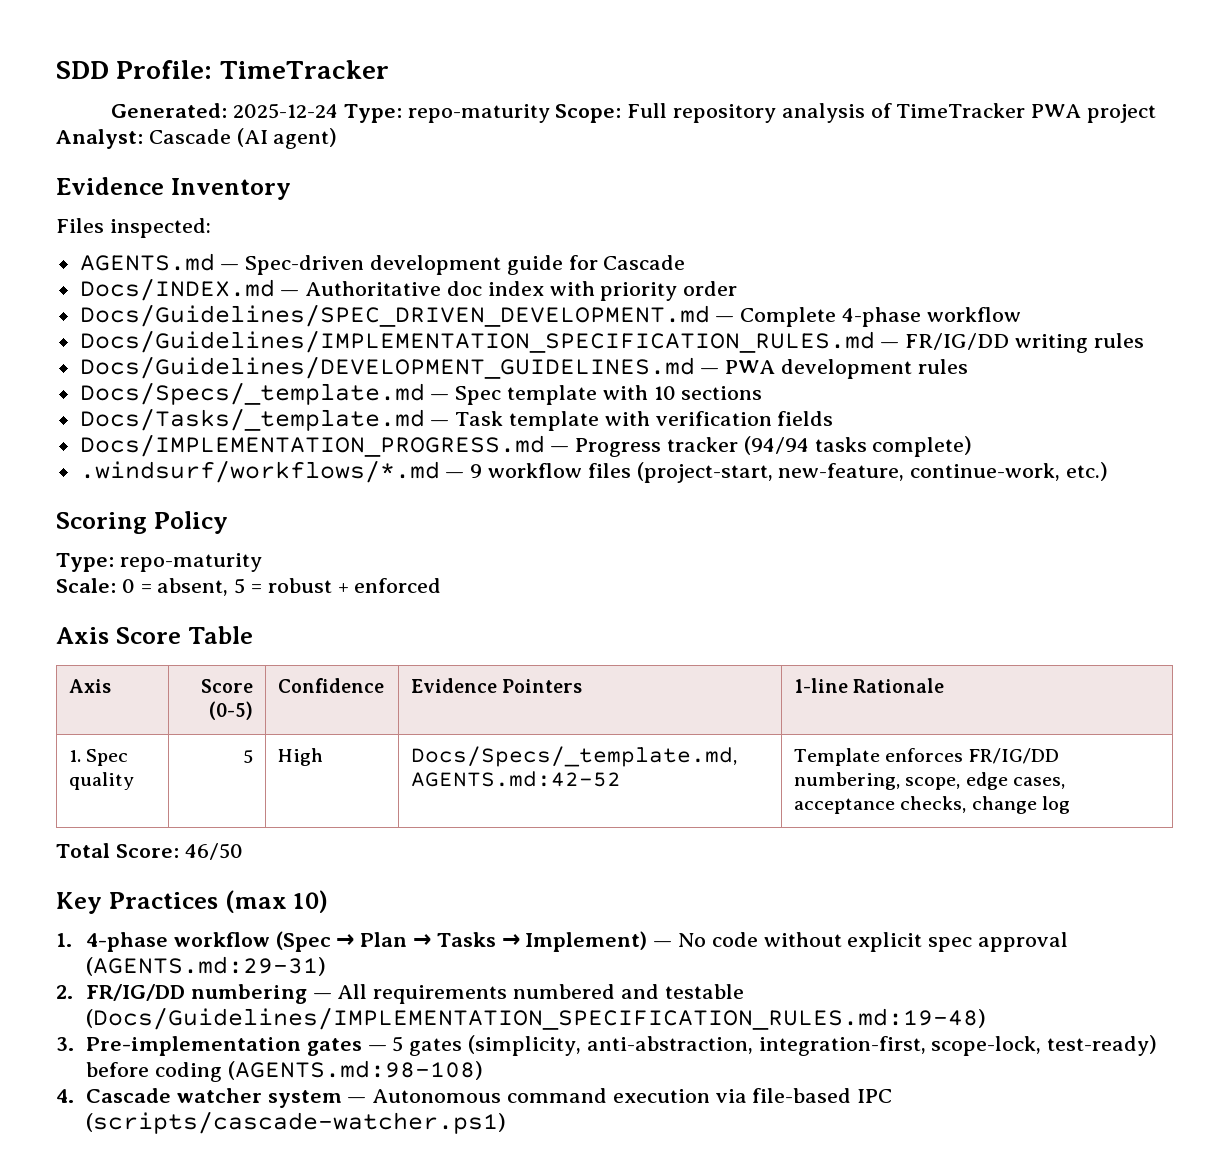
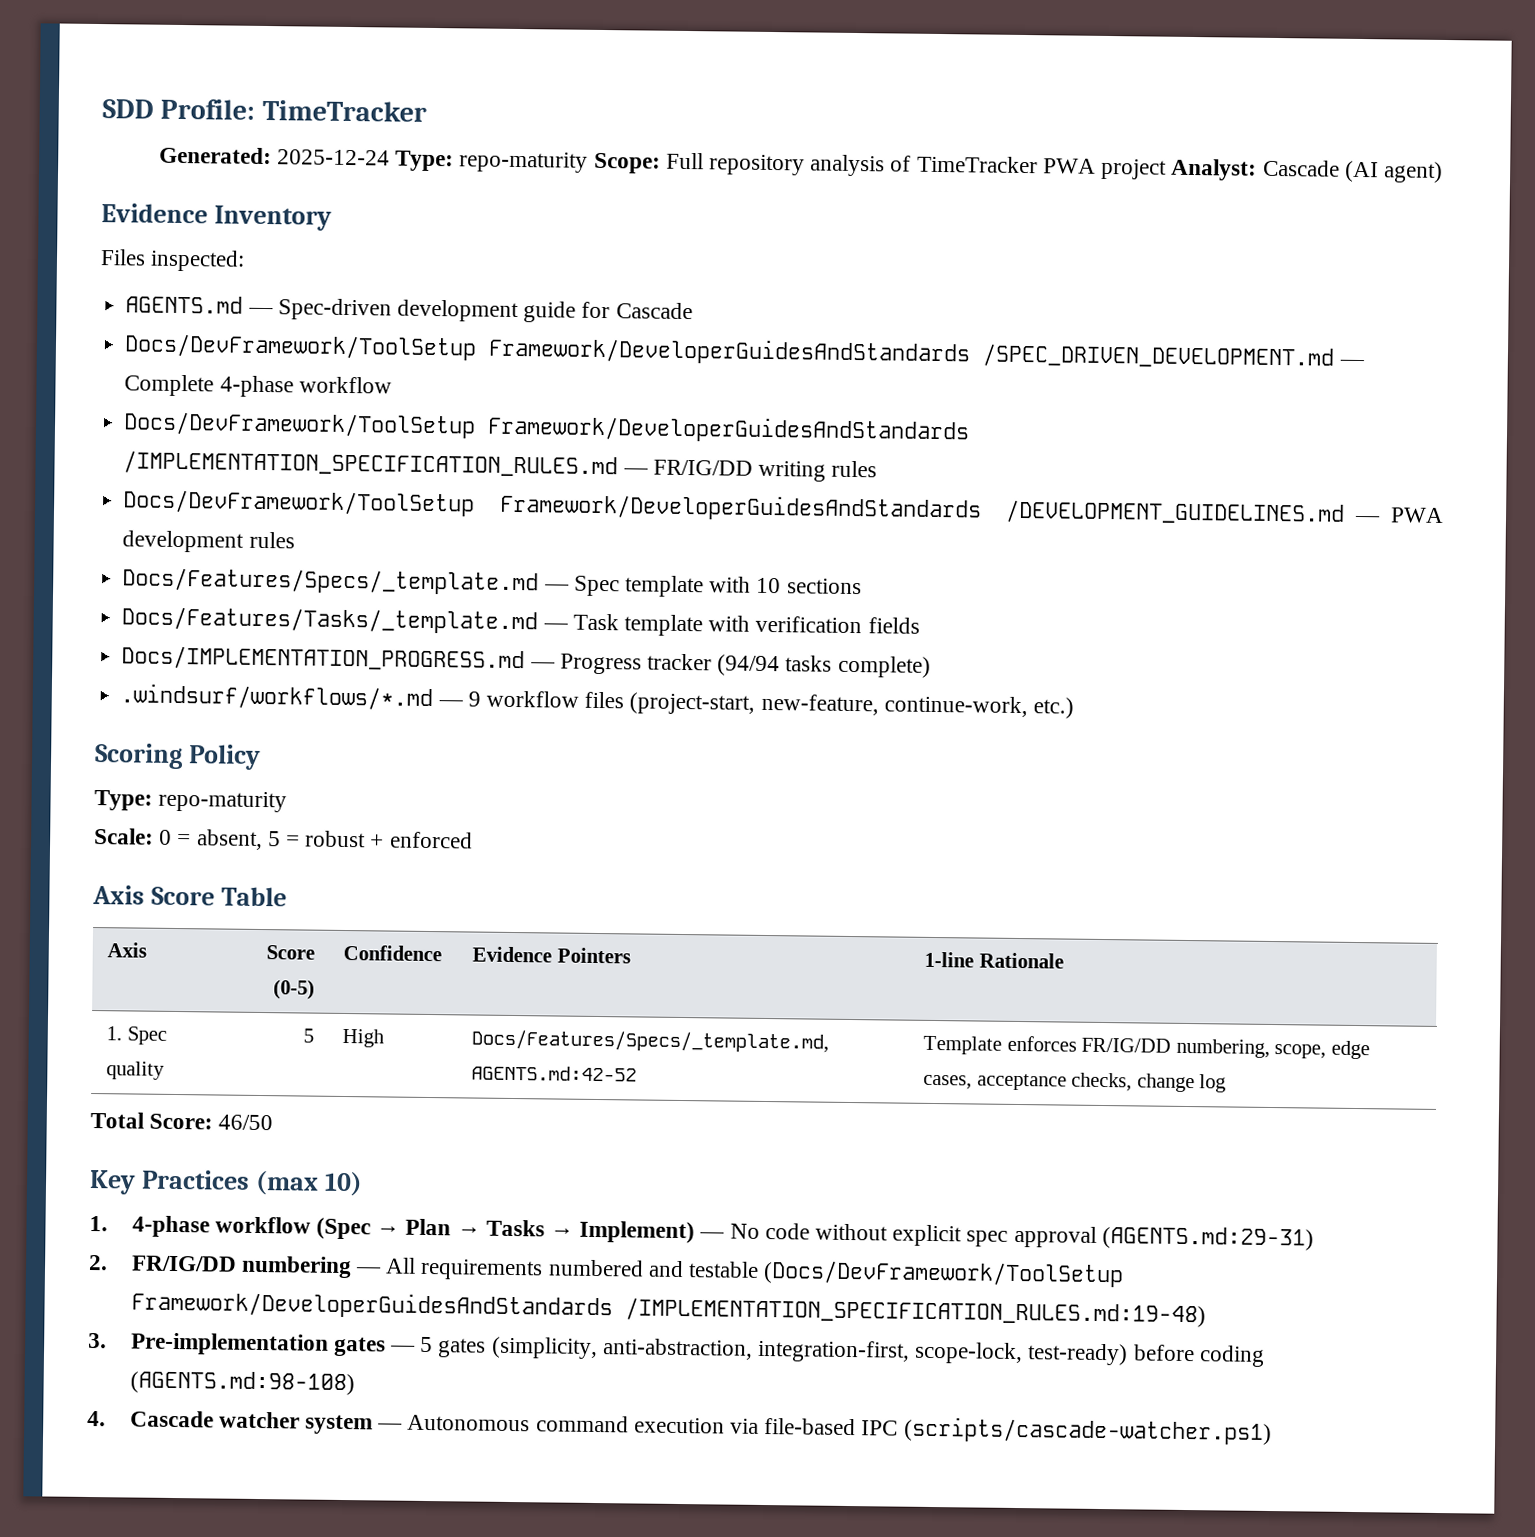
[79,278,738,301] [79,304,710,327] Docs/INDEX.md — Authoritative doc index with priority order // Docs/Guidelines/SPEC_DRIVEN_DEVELOPMENT.md -> [124,333,1336,370] Docs/DevFramework/ToolSetup Framework/DeveloperGuidesAndStandards /SPEC_DRIVEN_DEVELOPMENT.md
[79,330,875,353] Docs/Guidelines/IMPLEMENTATION_SPECIFICATION_RULES.md -> [123,411,971,445] [123,450,619,479] Docs/DevFramework/ToolSetup Framework/DeveloperGuidesAndStandards /IMPLEMENTATION_SPECIFICATION_RULES.md
[79,356,695,379] Docs/Guidelines/DEVELOPMENT_GUIDELINES.md -> [122,489,1345,526] Docs/DevFramework/ToolSetup Framework/DeveloperGuidesAndStandards /DEVELOPMENT_GUIDELINES.md
[79,382,425,405] Docs/Specs/_template.md -> [122,567,540,596] Docs/Features/Specs/_template.md
[79,408,425,431] Docs/Tasks/_template.md -> [121,606,539,635] Docs/Features/Tasks/_template.md
[411,746,738,767] Docs/Specs/_template.md, -> [470,1029,829,1053] Docs/Features/Specs/_template.md,
[85,1007,986,1030] (Docs/Guidelines/IMPLEMENTATION_SPECIFICATION_RULES.md:19-48) -> [763,1259,1125,1288] [130,1290,1206,1328] (Docs/DevFramework/ToolSetup Framework/DeveloperGuidesAndStandards /IMPLEMENTATION_SPECIFICATION_RULES.md:19-48)

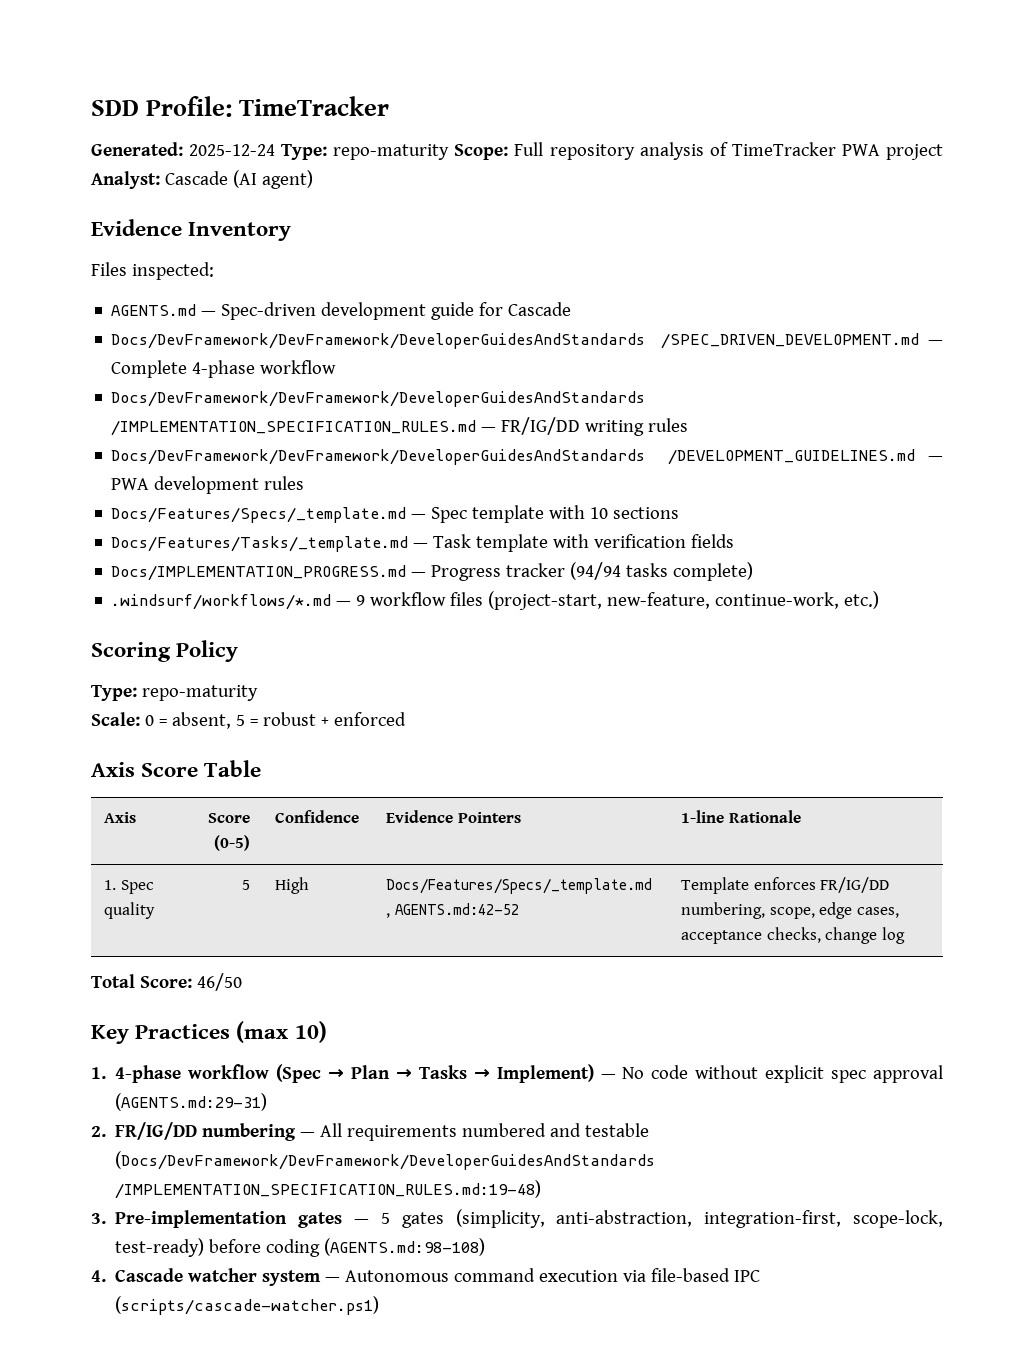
[124,333,972,367] Docs/DevFramework/ToolSetup Framework/DeveloperGuidesAndStandards -> [111,333,646,349] Docs/DevFramework/DevFramework/DeveloperGuidesAndStandards
[123,411,971,445] Docs/DevFramework/ToolSetup Framework/DeveloperGuidesAndStandards -> [111,391,646,407] Docs/DevFramework/DevFramework/DeveloperGuidesAndStandards
[122,489,982,523] Docs/DevFramework/ToolSetup Framework/DeveloperGuidesAndStandards -> [111,449,646,465] Docs/DevFramework/DevFramework/DeveloperGuidesAndStandards
[763,1259,1125,1288] [130,1290,613,1321] (Docs/DevFramework/ToolSetup Framework/DeveloperGuidesAndStandards -> [115,1151,656,1170] (Docs/DevFramework/DevFramework/DeveloperGuidesAndStandards

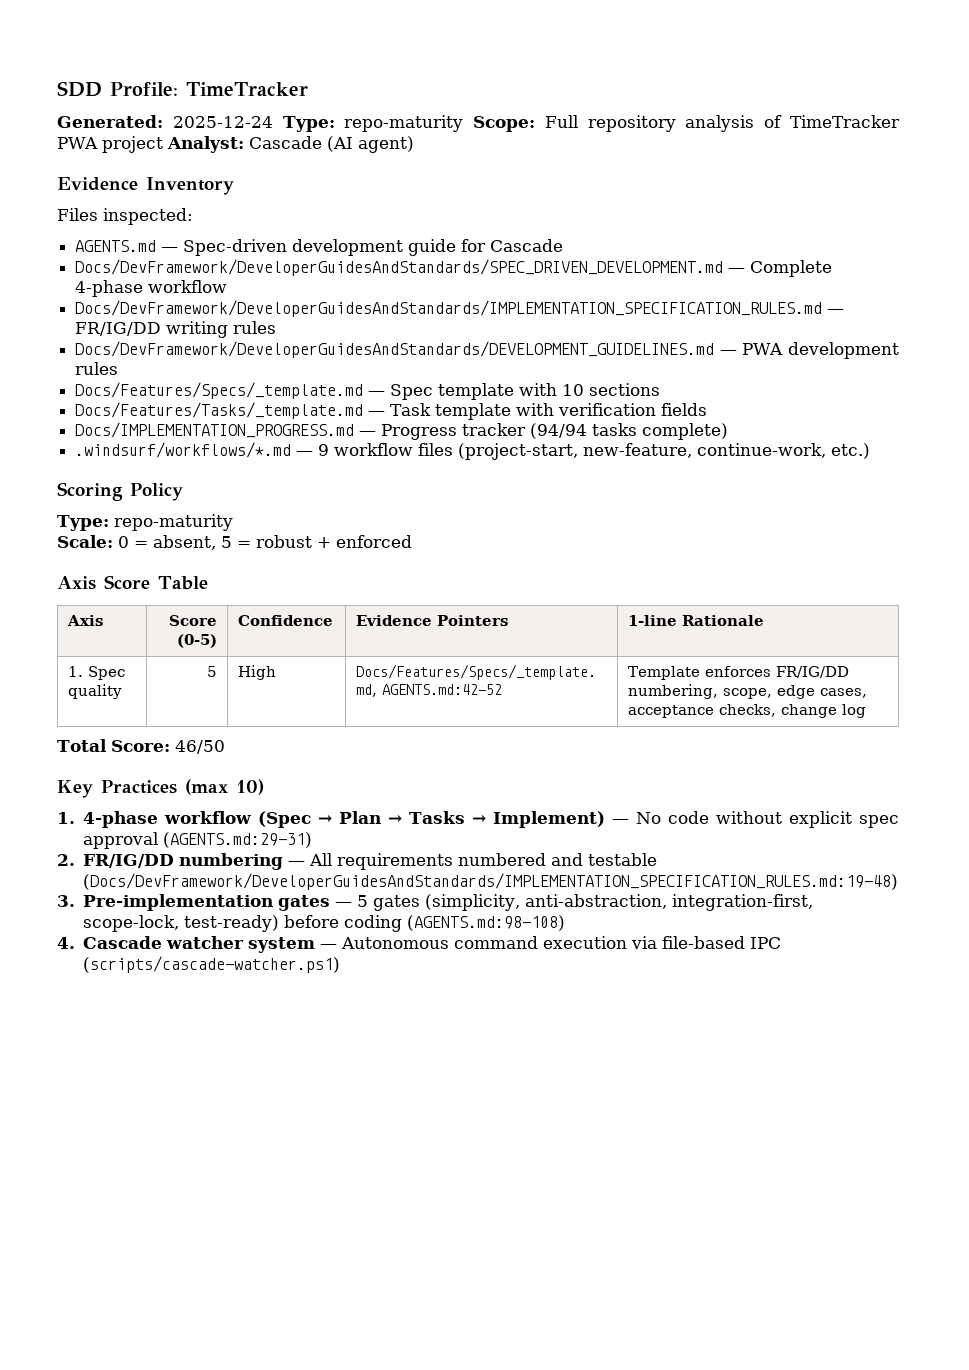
[111,333,920,349] Docs/DevFramework/DevFramework/DeveloperGuidesAndStandards /SPEC_DRIVEN_DEVELOPMENT.md -> [75,259,724,276] Docs/DevFramework/DeveloperGuidesAndStandards/SPEC_DRIVEN_DEVELOPMENT.md
[111,391,646,407] [111,420,477,436] Docs/DevFramework/DevFramework/DeveloperGuidesAndStandards /IMPLEMENTATION_SPECIFICATION_RULES.md -> [75,300,823,317] Docs/DevFramework/DeveloperGuidesAndStandards/IMPLEMENTATION_SPECIFICATION_RULES.md
[111,449,916,465] Docs/DevFramework/DevFramework/DeveloperGuidesAndStandards /DEVELOPMENT_GUIDELINES.md -> [75,341,715,358] Docs/DevFramework/DeveloperGuidesAndStandards/DEVELOPMENT_GUIDELINES.md
[115,1151,656,1170] [115,1180,542,1199] (Docs/DevFramework/DevFramework/DeveloperGuidesAndStandards /IMPLEMENTATION_SPECIFICATION_RULES.md:19-48) -> [83,873,899,890] (Docs/DevFramework/DeveloperGuidesAndStandards/IMPLEMENTATION_SPECIFICATION_RULES.md:19-48)

